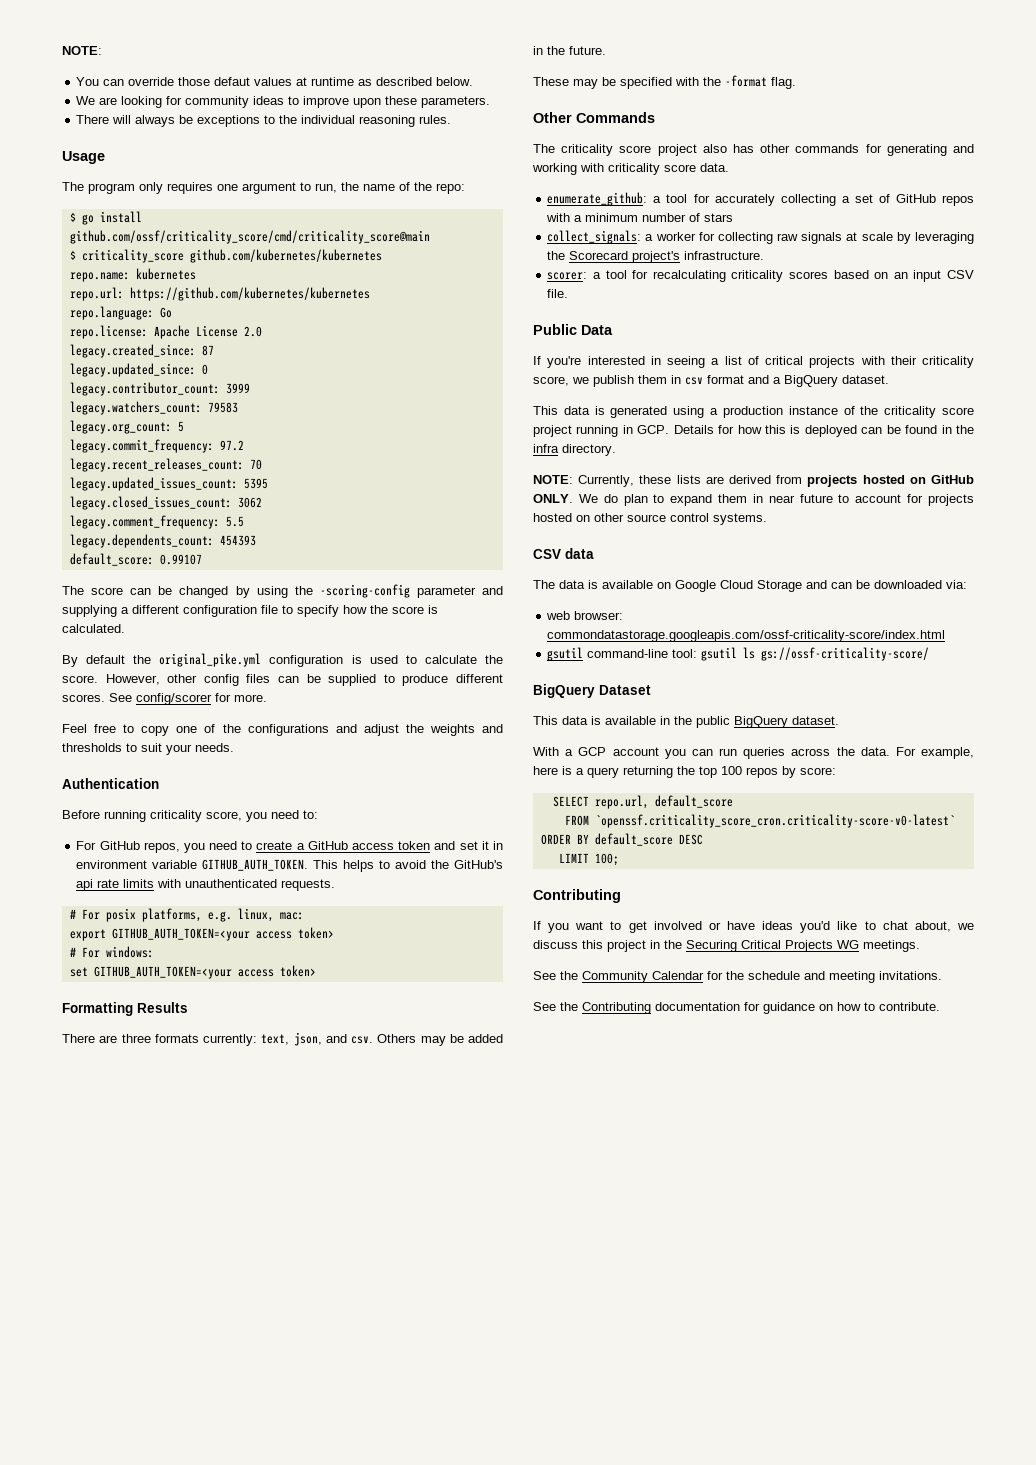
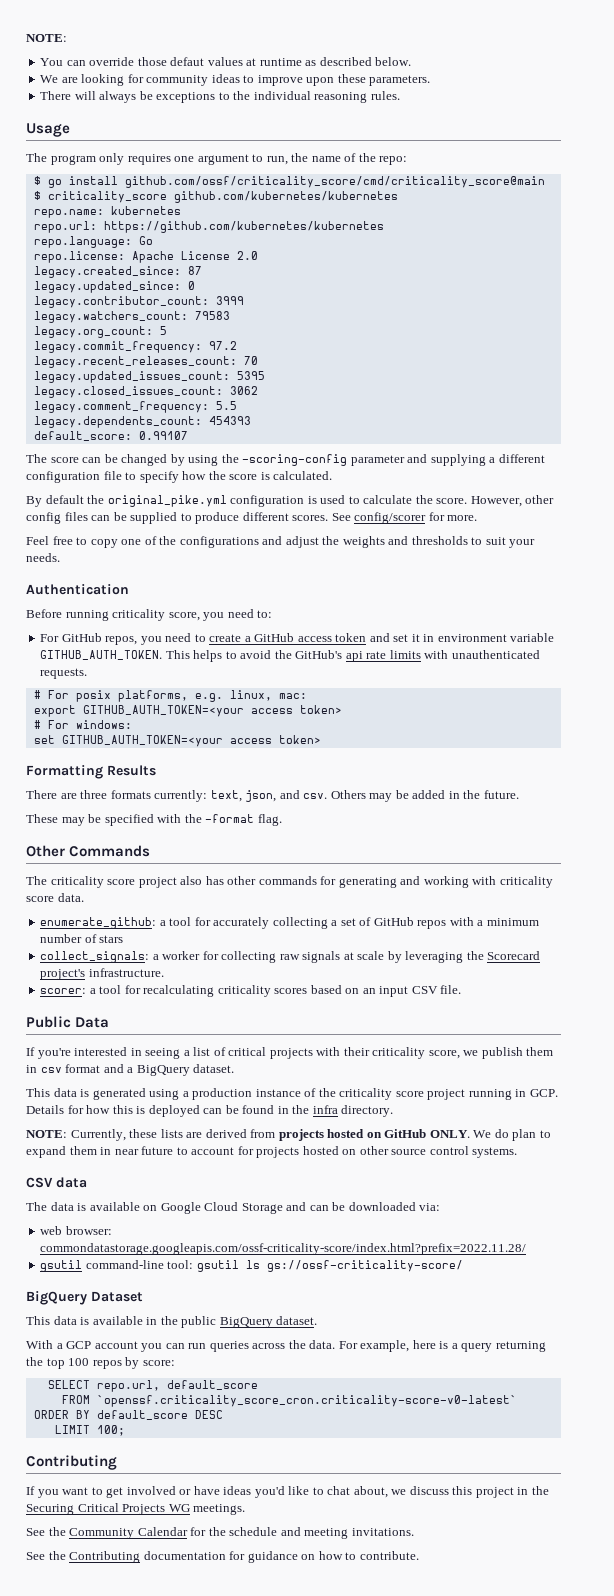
[547,630,946,642] commondatastorage.googleapis.com/ossf-criticality-score/index.html -> [40,1243,527,1255] commondatastorage.googleapis.com/ossf-criticality-score/index.html?prefix=2022.11.28/

